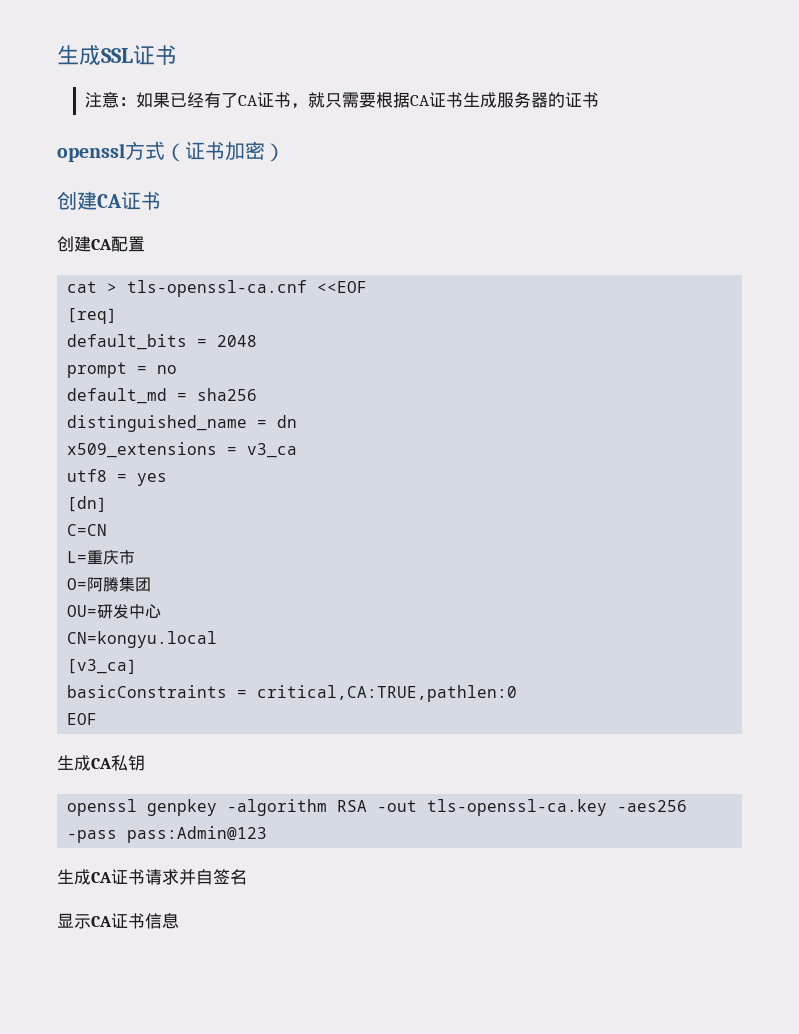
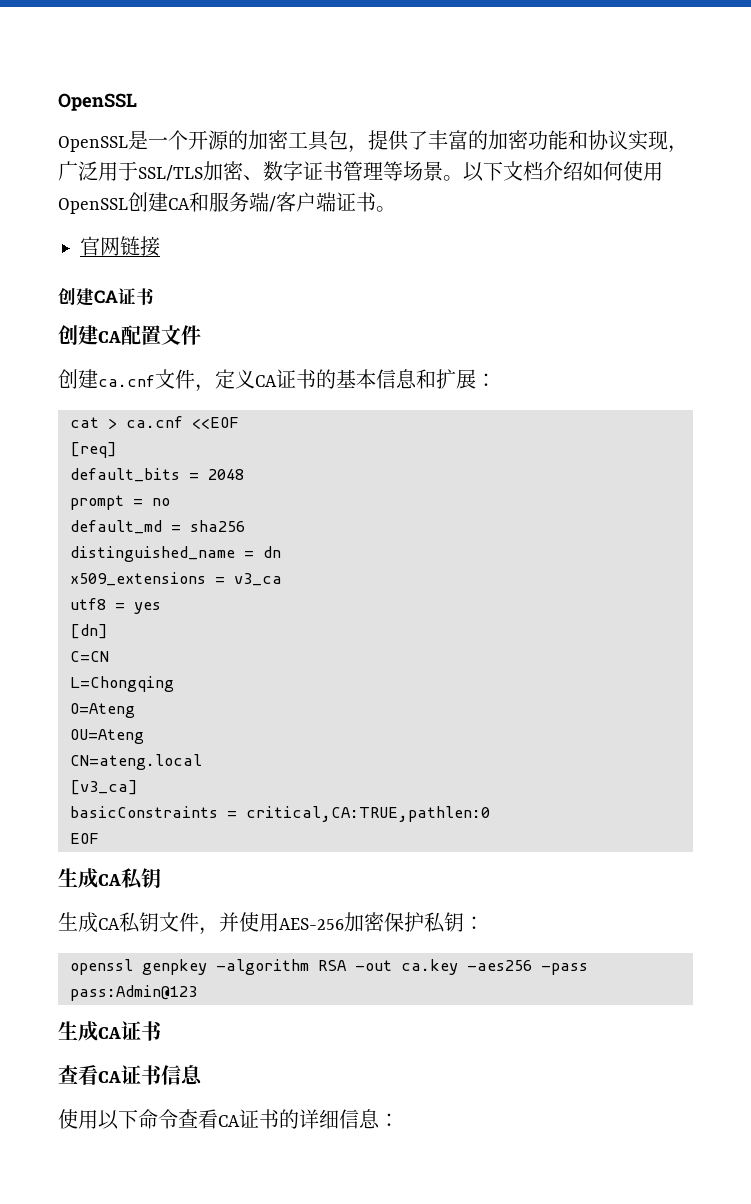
[57,45,177,65] [85,92,600,109] [57,141,285,162] 生成SSL证书 // 注意：如果已经有了CA证书，就只需要根据CA证书生成服务器的证书 // openssl方式（证书加密） -> [58,93,137,111] [58,130,688,153] [58,161,663,182] [58,192,396,214] [80,236,160,257] OpenSSL // OpenSSL是一个开源的加密工具包，提供了丰富的加密功能和协议实现，广泛用于SSL/TLS加密、数字证书管理等场景。以下文档介绍如何使用OpenSSL创建CA和服务端/客户端证书。 // 官网链接
(145, 244) none -> [161,325,201,345] [58,369,496,392] 文件 // 创建ca.cnf文件，定义CA证书的基本信息和扩展：
[127,280,308,297] tls-openssl-ca.cnf -> [126,416,183,428] ca.cnf
[67,549,136,565] [67,577,152,592] [67,604,162,619] [67,631,218,648] L=重庆市 // O=阿腾集团 // OU=研发中心 // CN=kongyu.local -> [70,676,174,692] [70,703,135,718] [70,729,144,744] [70,754,202,770] L=Chongqing // O=Ateng // OU=Ateng // CN=ateng.local
(145, 763) none -> [58,912,484,935] // 生成CA私钥文件，并使用AES-256加密保护私钥：
[427,799,608,816] tls-openssl-ca.key -> [401,959,458,975] ca.key
[145,869,247,885] [57,913,91,929] 请求并自签名 // 显示 -> [58,1065,98,1085] // 查看
(179, 921) none -> [58,1109,399,1130] // 使用以下命令查看CA证书的详细信息：

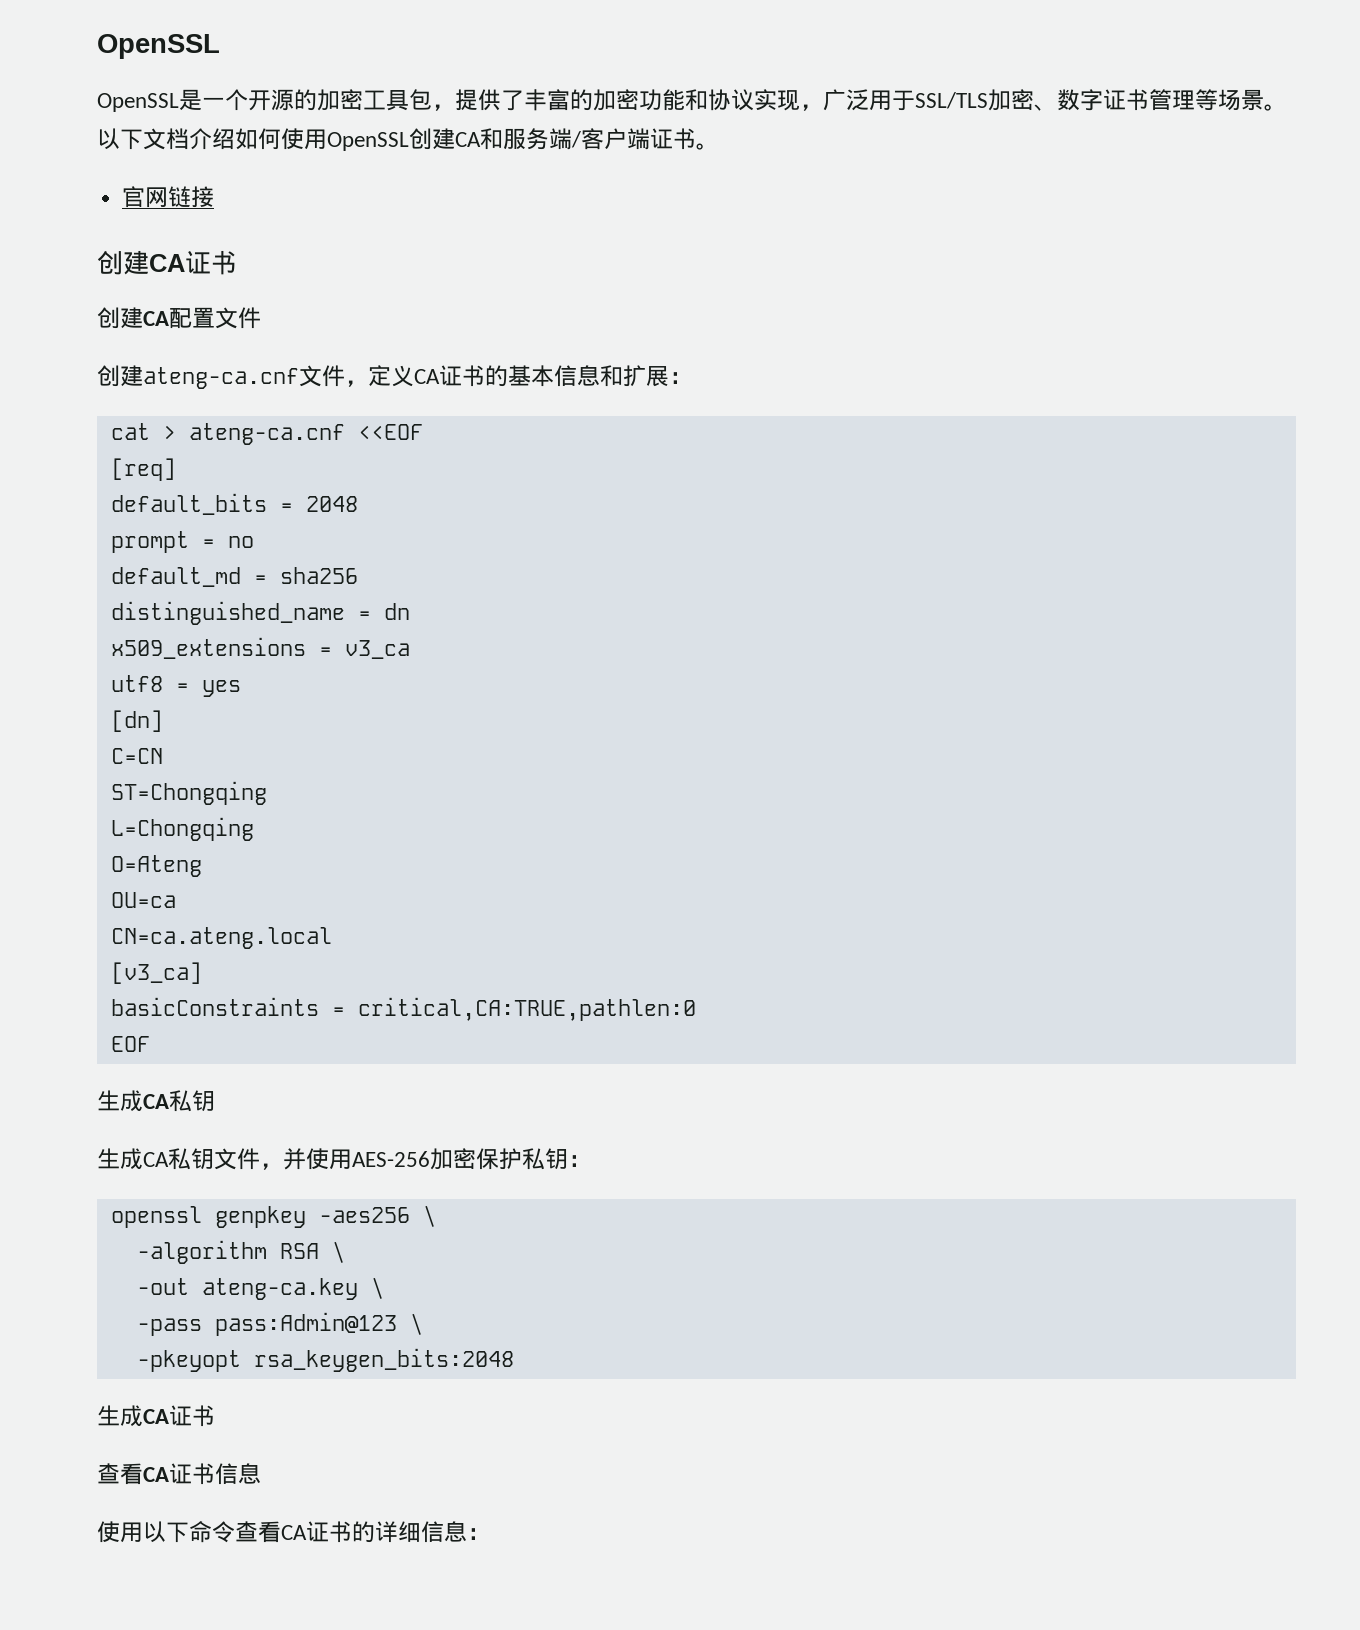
[98,375,155,387] ca.cnf -> [143,367,299,389] ateng-ca.cnf
[126,416,183,428] ca.cnf -> [188,423,345,445] ateng-ca.cnf
(109, 656) none -> [110,781,267,805] // ST=Chongqing
[70,729,144,744] [70,754,202,770] OU=Ateng // CN=ateng.local -> [110,892,176,908] [110,927,332,949] OU=ca // CN=ca.ateng.local
[216,959,532,975] -algorithm RSA -out ca.key -aes256 -> [318,1205,436,1227] [136,1240,345,1264] [136,1277,384,1300] -aes256 \ // -algorithm RSA \ // -out ateng-ca.key \ //
(197, 993) none -> [409,1313,423,1335] [136,1348,514,1372] \ // -pkeyopt rsa_keygen_bits:2048

